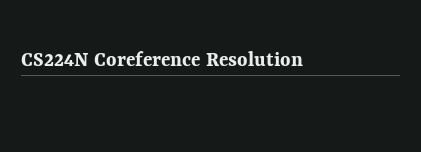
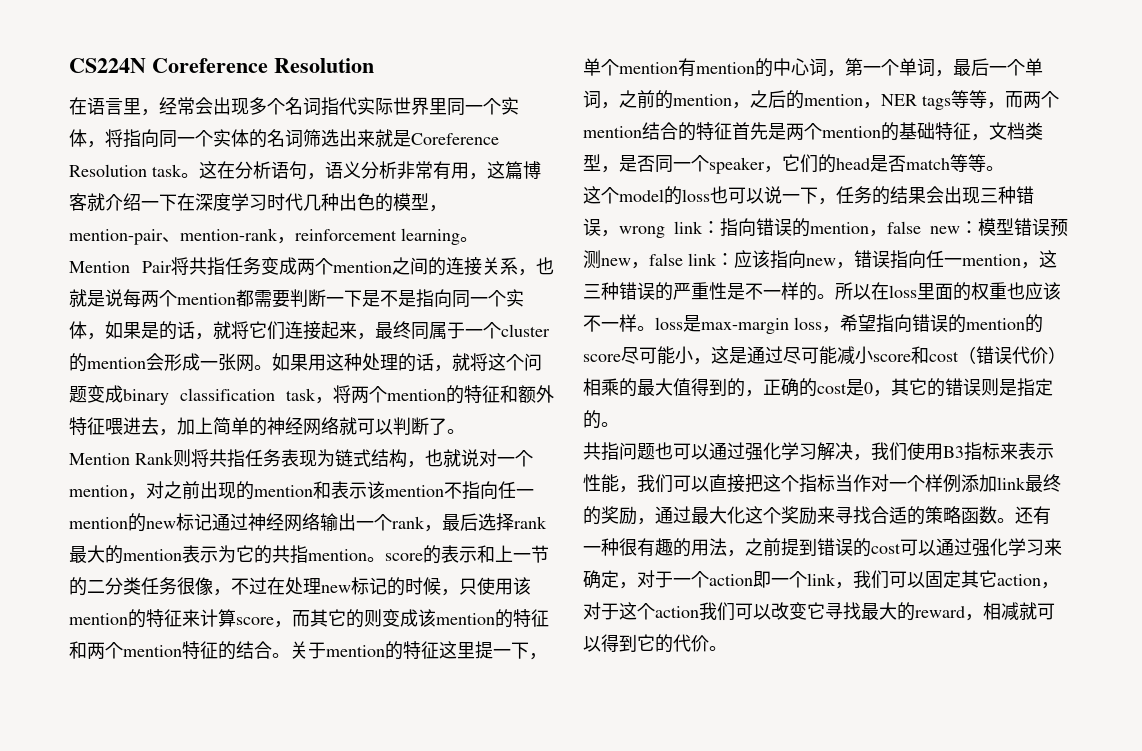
(303, 58) none -> [69,97,519,116] [69,129,499,148] [69,161,541,180] [69,193,447,212] [69,228,478,245] [69,257,554,276] [69,289,524,308] [69,321,550,340] [69,353,542,372] [69,385,554,405] [69,417,465,436] [69,449,533,468] [69,481,534,500] [69,513,547,532] [69,545,549,564] [69,577,531,596] [69,609,549,628] [69,641,547,660] [583,58,1043,77] [583,90,1059,110] [583,122,1043,141] [583,154,1004,174] [583,186,1034,205] [583,218,1068,238] [583,250,1057,269] [583,282,1061,301] [583,314,1043,334] [583,346,1066,365] [583,378,1053,397] [583,410,619,429] [583,442,1054,461] [583,474,1061,493] [583,506,1051,525] [583,538,1062,557] [583,570,1059,589] [583,602,1055,621] [583,634,727,653] // 在语言里，经常会出现多个名词指代实际世界里同一个实体，将指向同一个实体的名词筛选出来就是Coreference Resolution task。这在分析语句，语义分析非常有用，这篇博客就介绍一下在深度学习时代几种出色的模型，mention-pair、mention-rank，reinforcement learning。 // Mention Pair将共指任务变成两个mention之间的连接关系，也就是说每两个mention都需要判断一下是不是指向同一个实体，如果是的话，就将它们连接起来，最终同属于一个cluster的mention会形成一张网。如果用这种处理的话，就将这个问题变成binary classification task，将两个mention的特征和额外特征喂进去，加上简单的神经网络就可以判断了。 // Mention Rank则将共指任务表现为链式结构，也就说对一个mention，对之前出现的mention和表示该mention不指向任一mention的new标记通过神经网络输出一个rank，最后选择rank最大的mention表示为它的共指mention。score的表示和上一节的二分类任务很像，不过在处理new标记的时候，只使用该mention的特征来计算score，而其它的则变成该mention的特征和两个mention特征的结合。关于mention的特征这里提一下，单个mention有mention的中心词，第一个单词，最后一个单词，之前的mention，之后的mention，NER tags等等，而两个mention结合的特征首先是两个mention的基础特征，文档类型，是否同一个speaker，它们的head是否match等等。 // 这个model的loss也可以说一下，任务的结果会出现三种错误，wrong link：指向错误的mention，false new：模型错误预测new，false link：应该指向new，错误指向任一mention，这三种错误的严重性是不一样的。所以在loss里面的权重也应该不一样。loss是max-margin loss，希望指向错误的mention的score尽可能小，这是通过尽可能减小score和cost（错误代价）相乘的最大值得到的，正确的cost是0，其它的错误则是指定的。 // 共指问题也可以通过强化学习解决，我们使用B3指标来表示性能，我们可以直接把这个指标当作对一个样例添加link最终的奖励，通过最大化这个奖励来寻找合适的策略函数。还有一种很有趣的用法，之前提到错误的cost可以通过强化学习来确定，对于一个action即一个link，我们可以固定其它action，对于这个action我们可以改变它寻找最大的reward，相减就可以得到它的代价。

